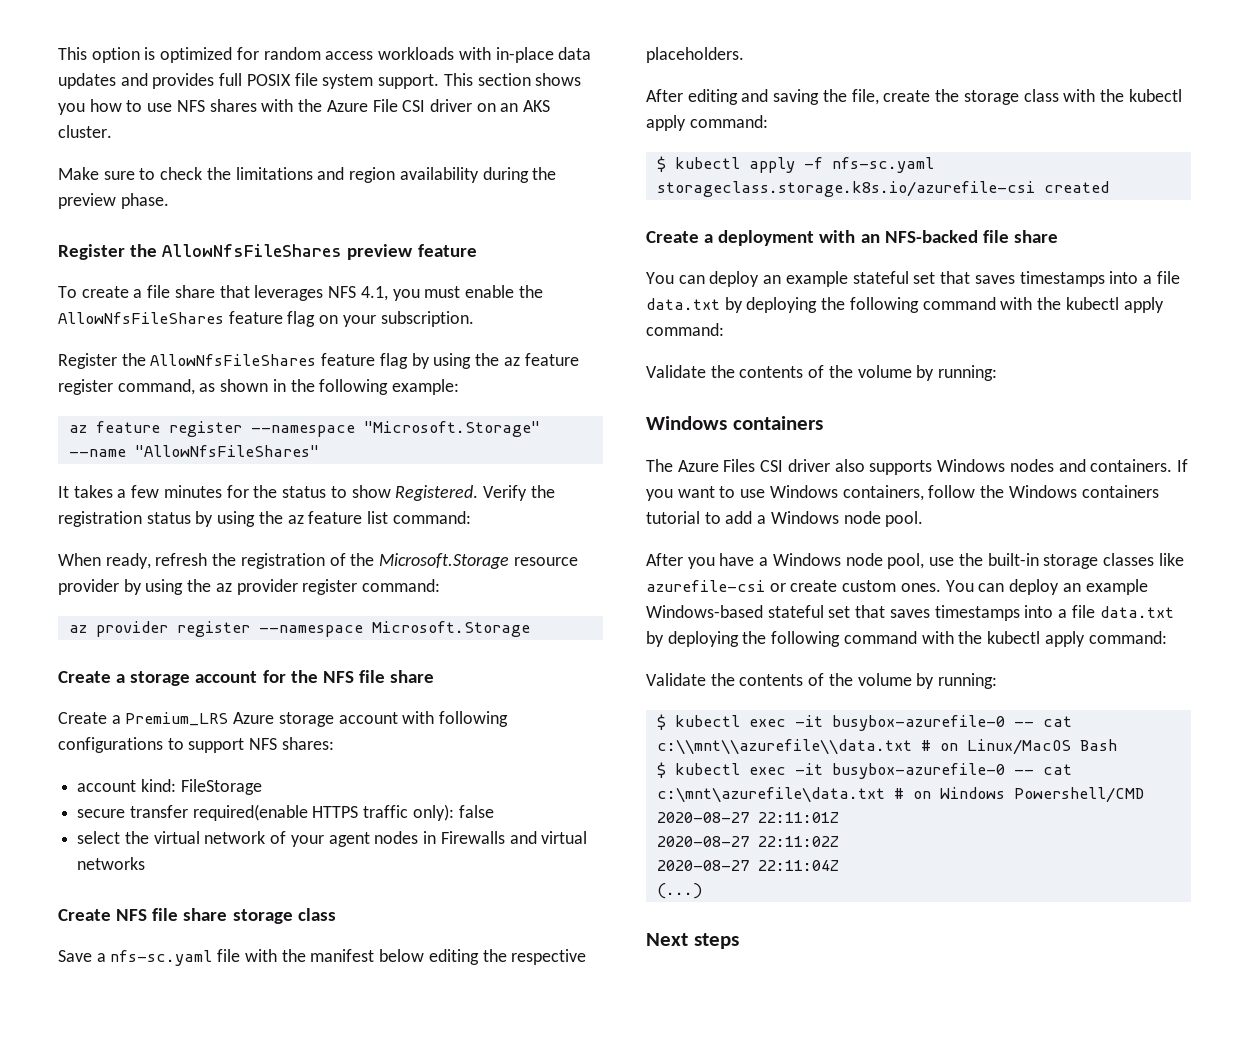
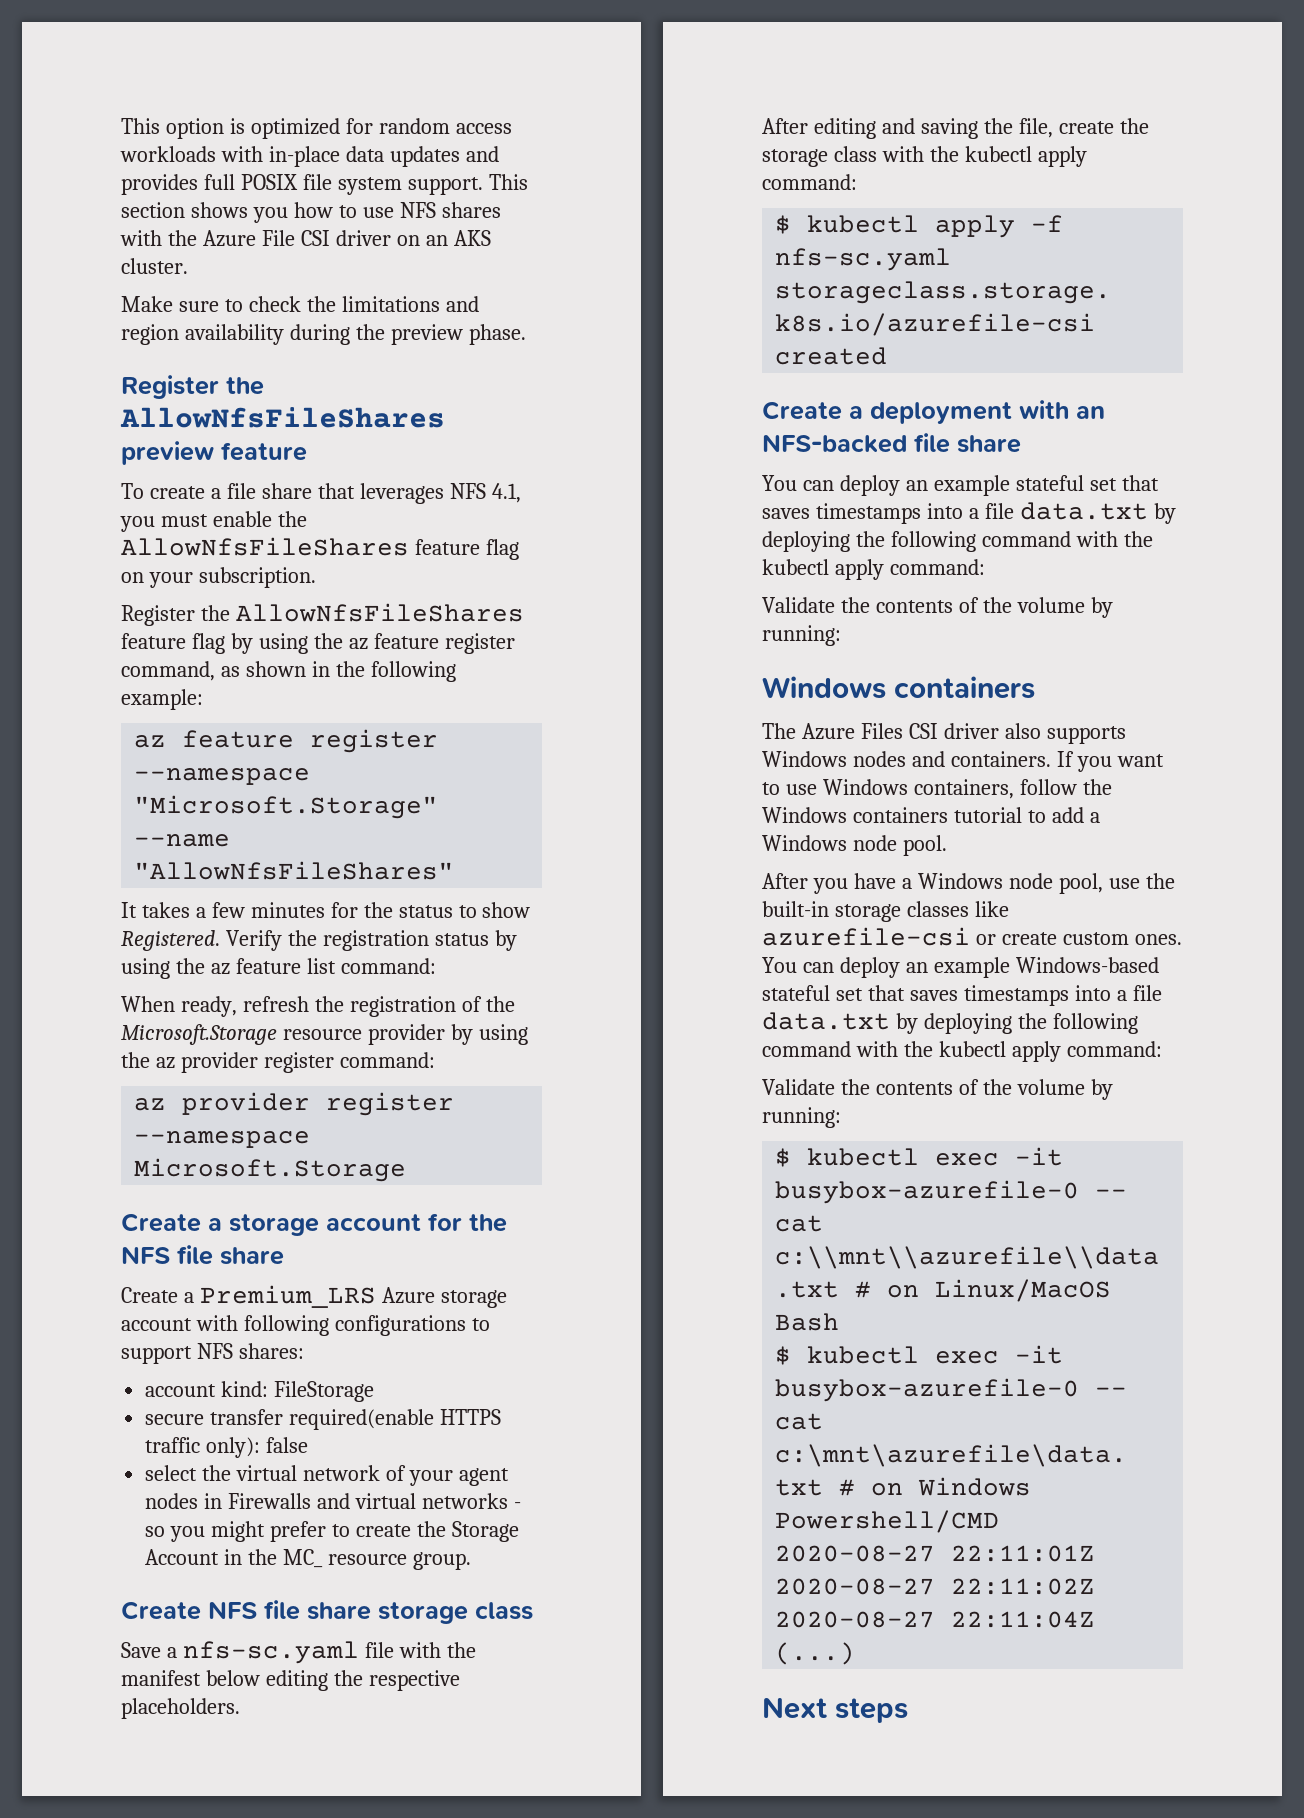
(146, 863) none -> [513,1502,521,1509] [145,1521,519,1542] [145,1549,471,1570] - so you might prefer to create the Storage Account in the MC_ resource group.

